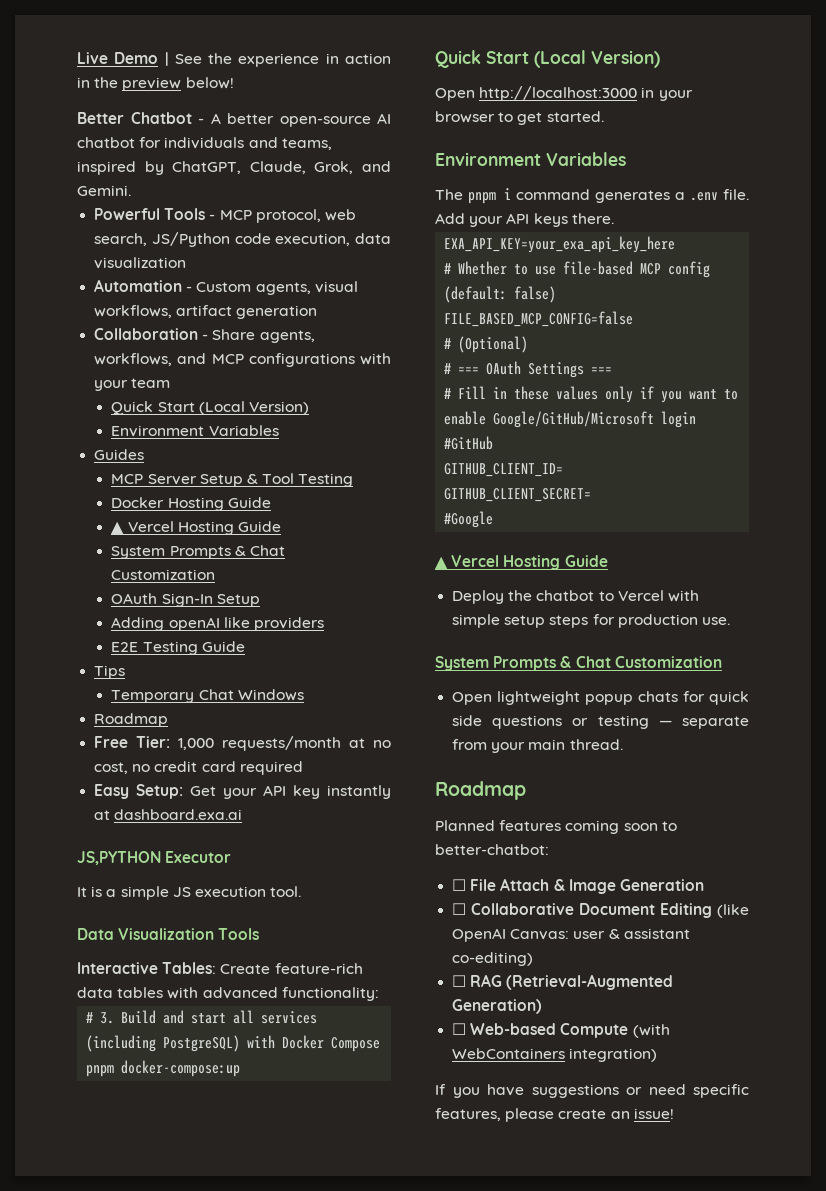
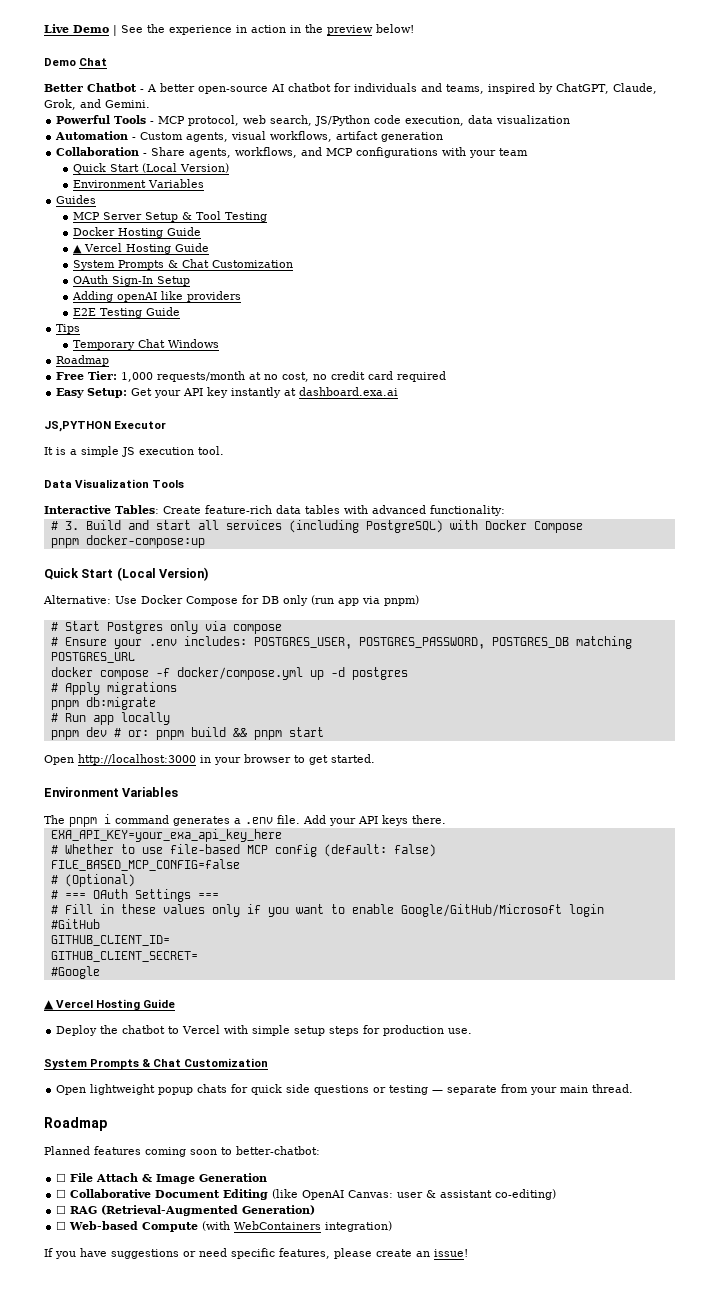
(234, 83) none -> [44,58,108,66] // Demo Chat
(660, 59) none -> [43,595,419,606] [50,621,282,634] [50,636,632,649] [50,652,135,663] [50,667,408,680] [50,682,177,695] [50,697,156,710] [50,712,170,725] [50,727,324,740] // Alternative: Use Docker Compose for DB only (run app via pnpm) // # Start Postgres only via compose // # Ensure your .env includes: POSTGRES_USER, POSTGRES_PASSWORD, POSTGRES_DB matching POSTGRES_URL // docker compose -f docker/compose.yml up -d postgres // # Apply migrations // pnpm db:migrate // # Run app locally // pnpm dev # or: pnpm build && pnpm start

